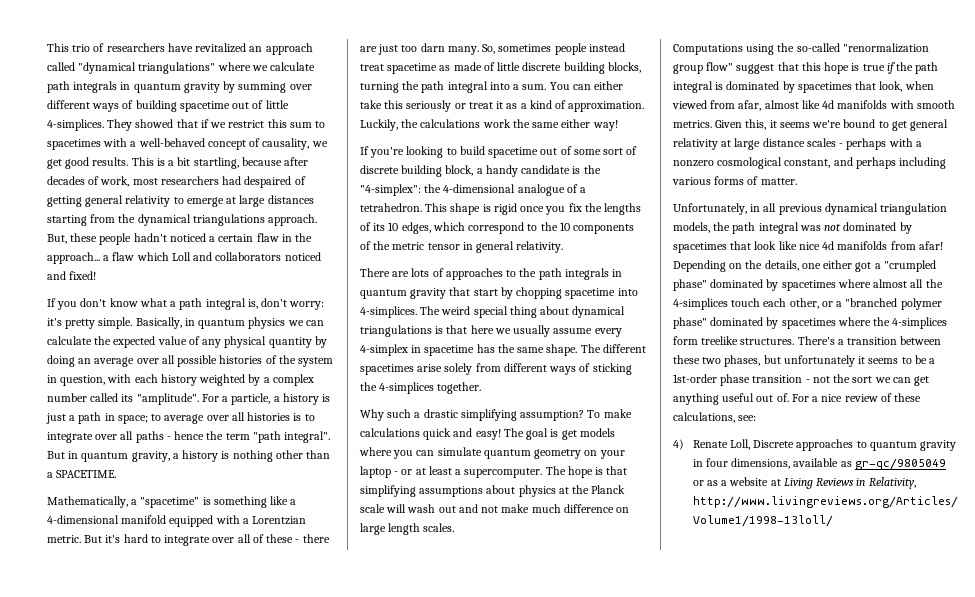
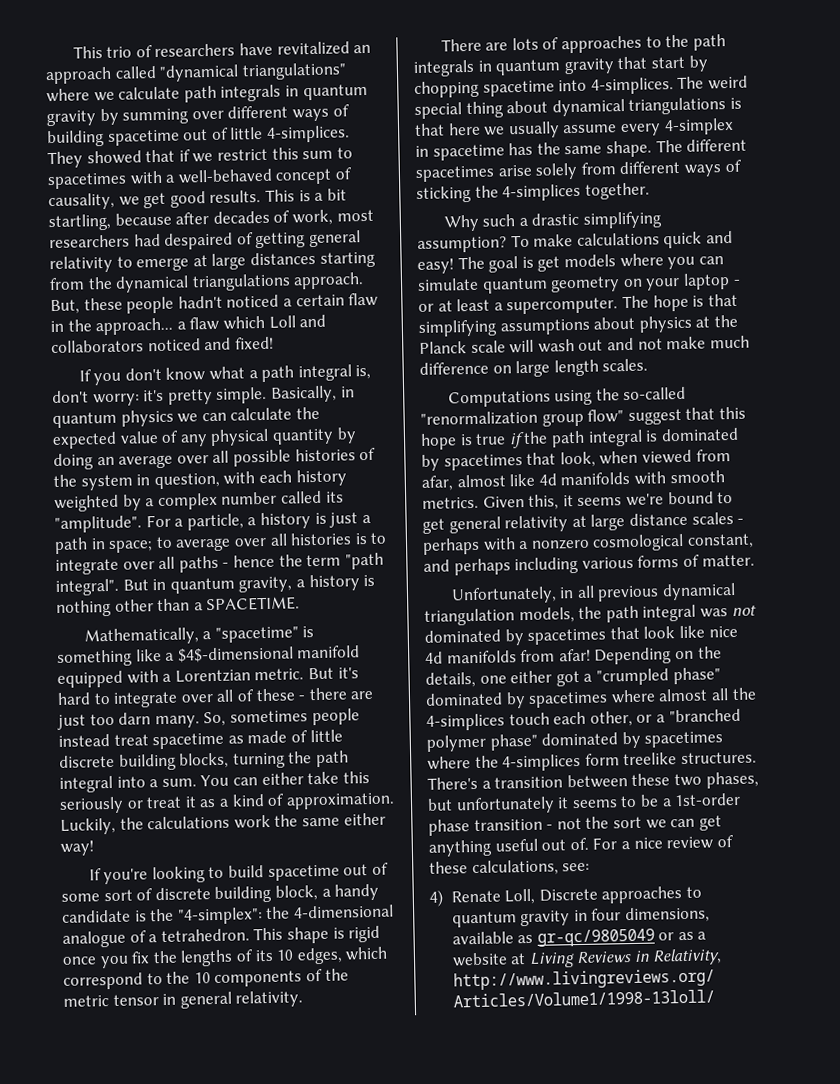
[47,515,119,524] 4-dimensional -> [177,646,294,663] $4$-dimensional

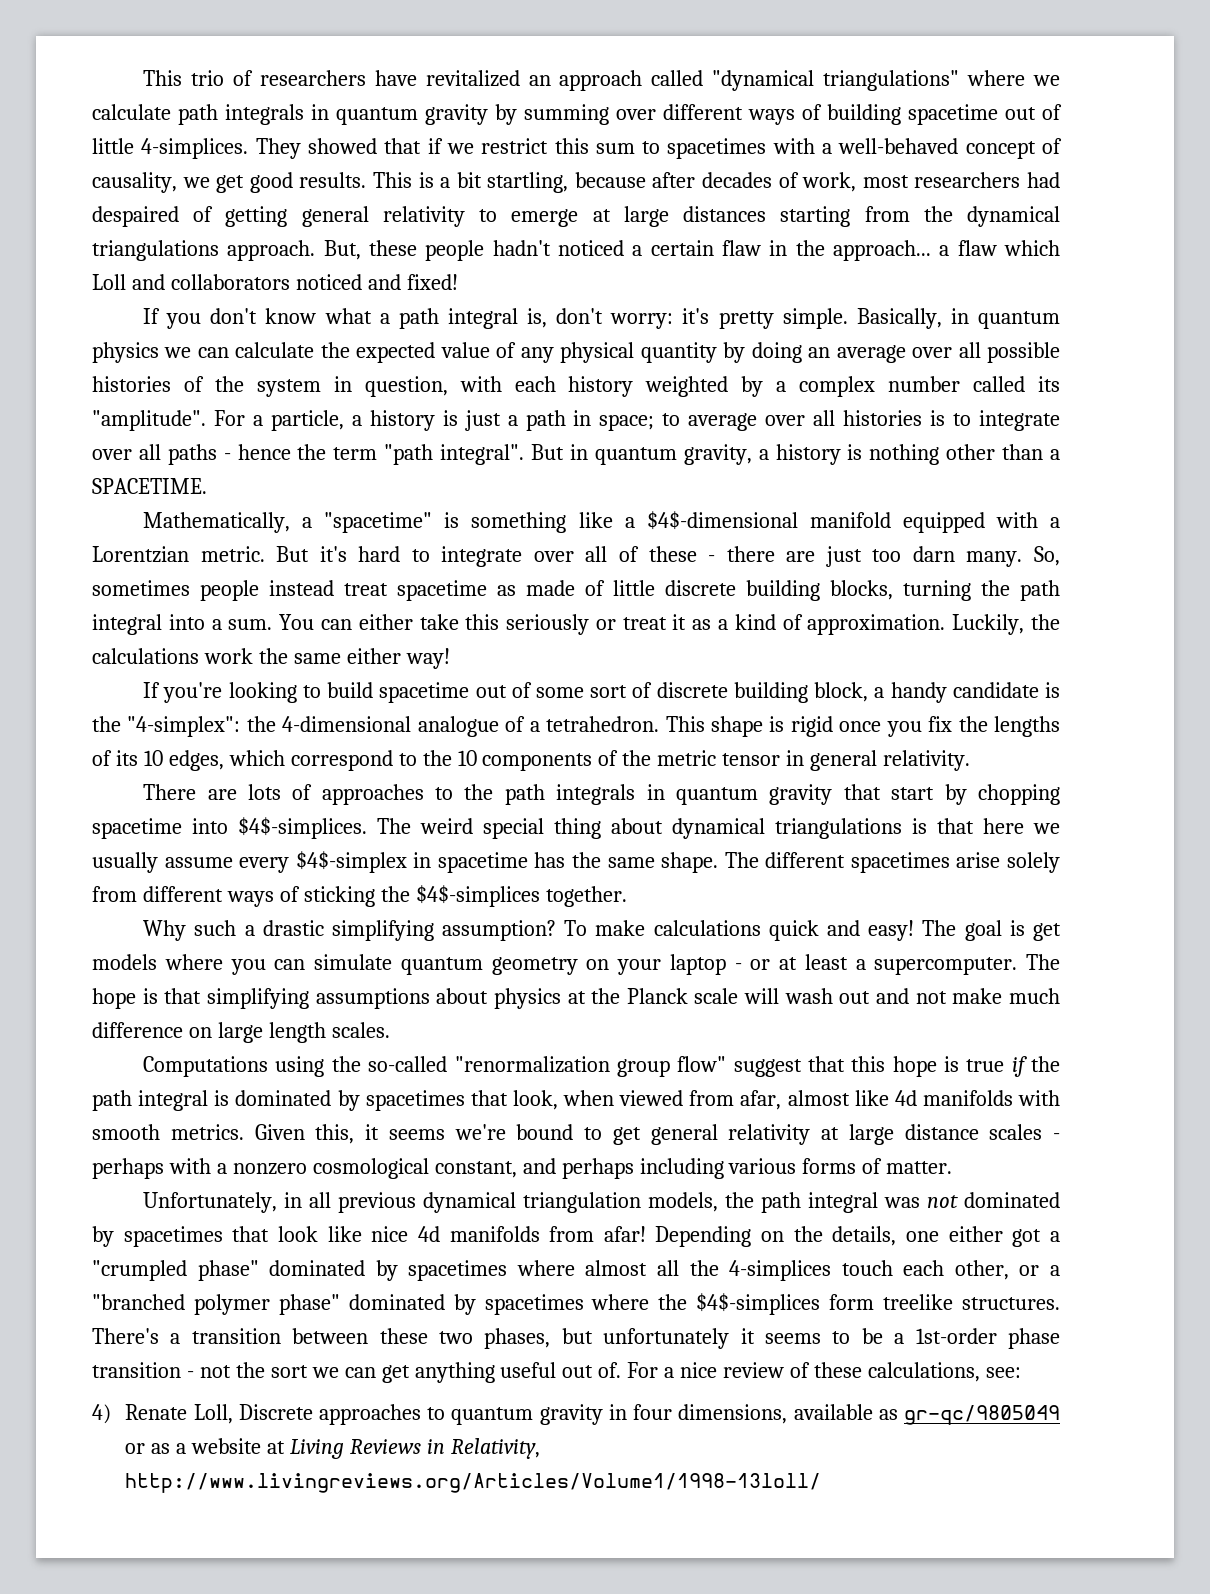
[590,77,674,95] 4-simplices. -> [238,817,367,839] $4$-simplices.
[663,117,734,136] 4-simplex -> [295,851,407,873] $4$-simplex
[502,183,582,202] 4-simplices -> [415,885,540,907] $4$-simplices
[502,753,582,772] 4-simplices -> [696,1293,821,1315] $4$-simplices

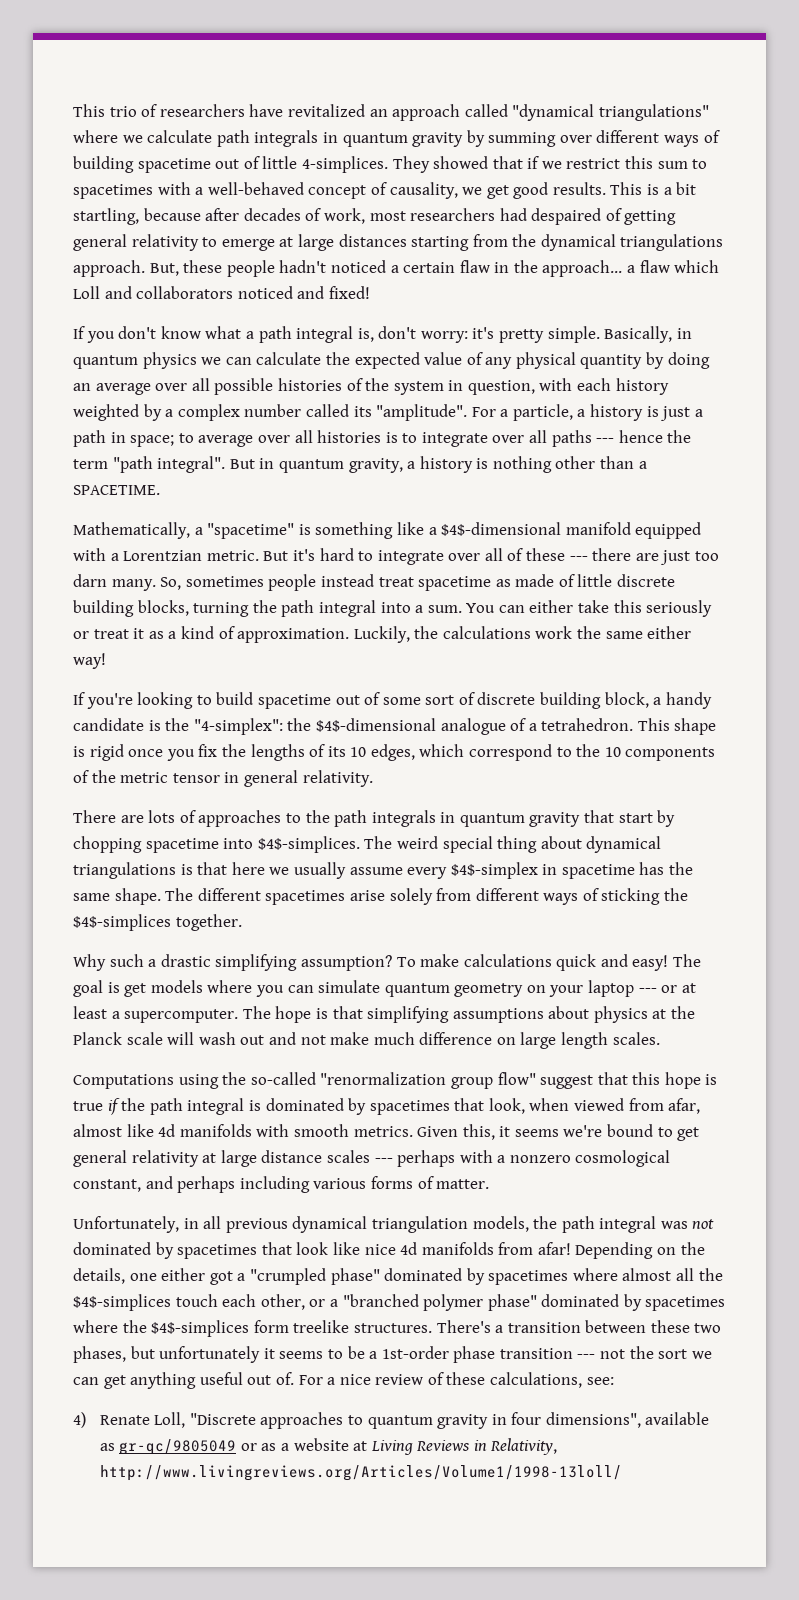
[223,453,231,460] - -> [596,438,615,443] ---
[708,555,716,562] - -> [569,556,588,561] ---
[282,716,412,732] 4-dimensional -> [315,718,436,732] $4$-dimensional
[734,963,742,970] - -> [638,988,657,993] ---
[1053,1133,1060,1140] - -> [374,1158,393,1163] ---
[729,1260,832,1281] 4-simplices -> [73,1294,171,1311] $4$-simplices
[186,1371,194,1378] - -> [577,1354,596,1359] ---
[238,1404,313,1420] Discrete -> [189,1413,256,1425] "Discrete
[678,1404,788,1424] dimensions, -> [545,1412,641,1428] dimensions",

